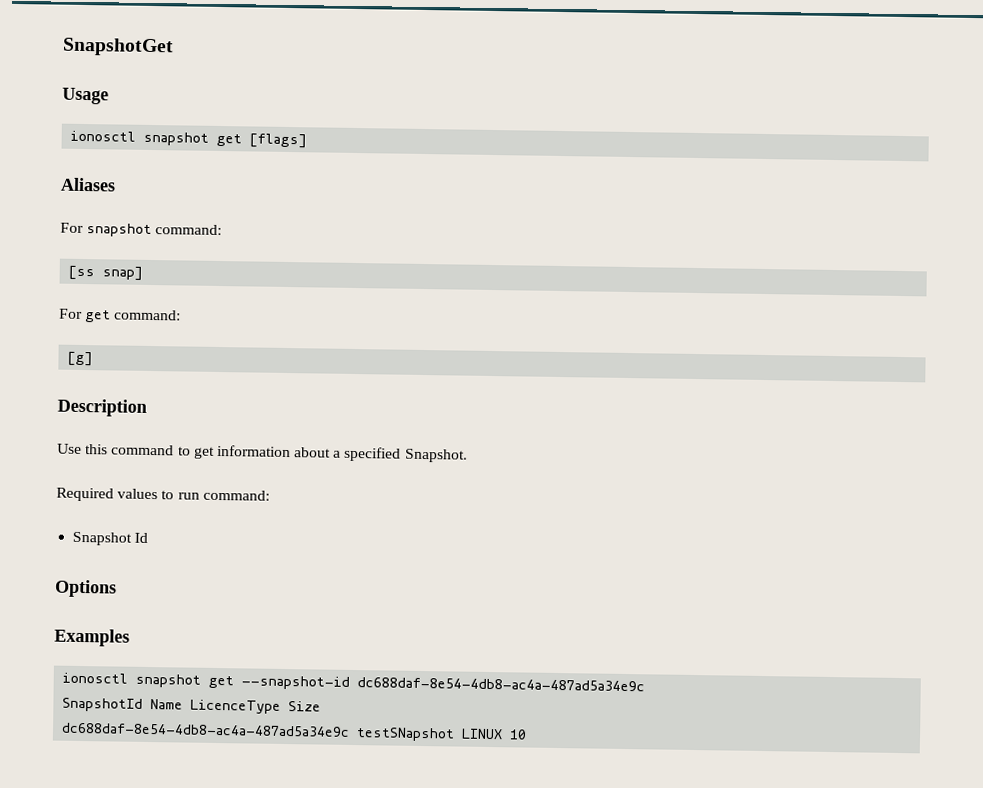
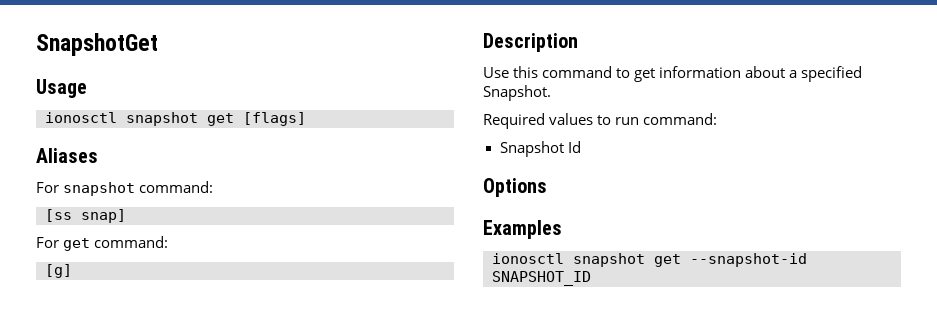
[357,677,646,692] [62,697,322,714] [61,722,528,742] dc688daf-8e54-4db8-ac4a-487ad5a34e9c // SnapshotId Name LicenceType Size // dc688daf-8e54-4db8-ac4a-487ad5a34e9c testSNapshot LINUX 10 -> [492,271,591,286] SNAPSHOT_ID

